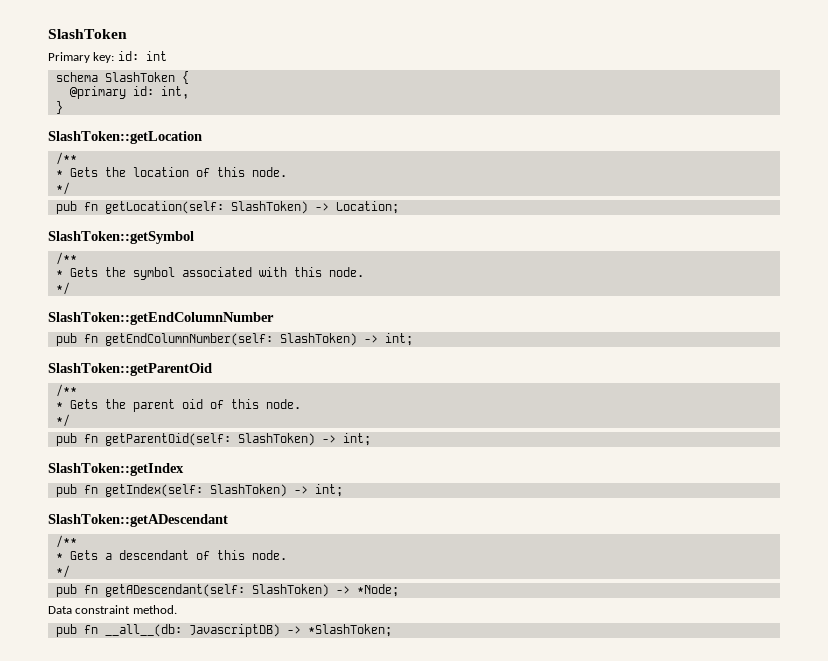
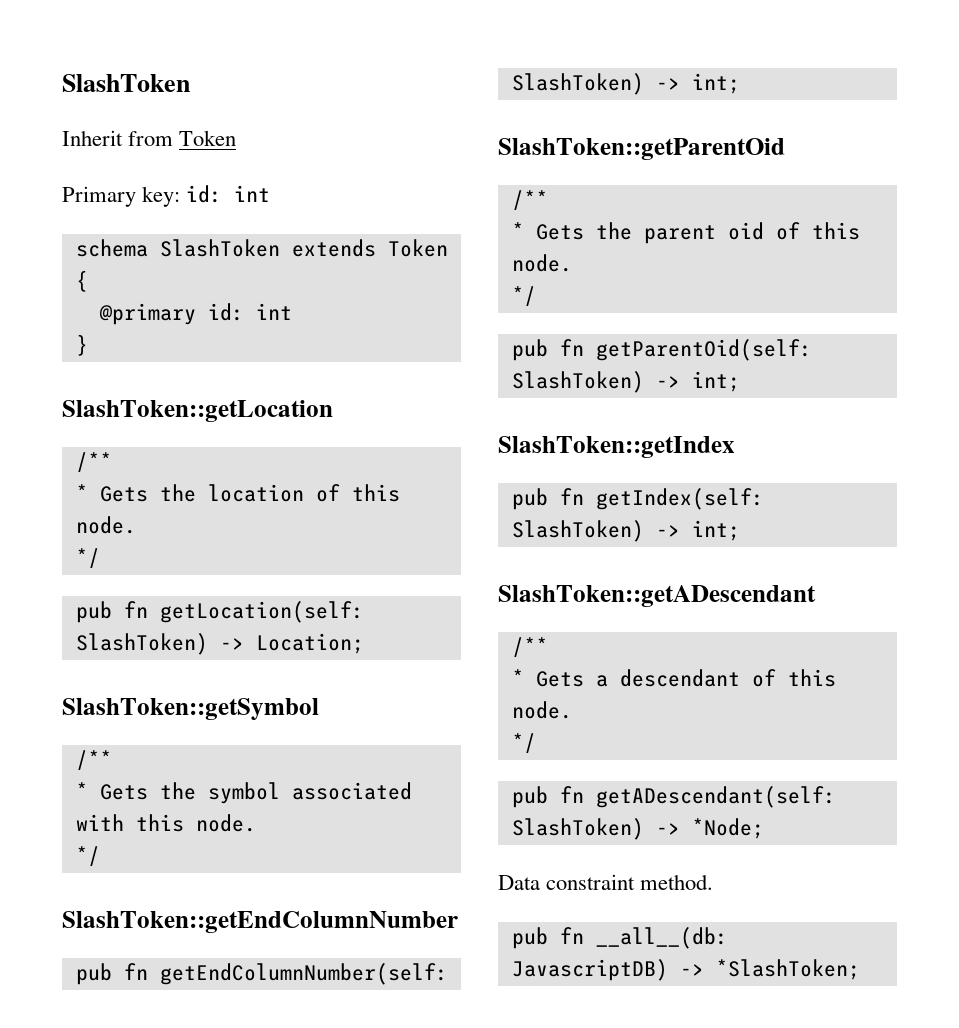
[48,29,127,39] SlashToken -> [62,74,190,92] [62,130,237,146] SlashToken // Inherit from Token
(175, 77) none -> [291,239,448,257] extends Token
[160,86,189,99] int, -> [255,303,292,320] int

